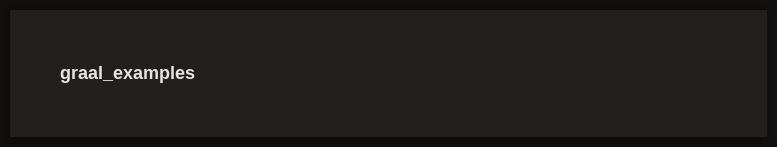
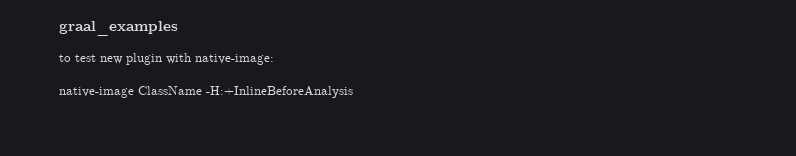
(195, 74) none -> [59,53,274,65] [59,86,353,98] // to test new plugin with native-image: // native-image ClassName -H:+InlineBeforeAnalysis

